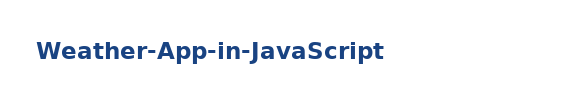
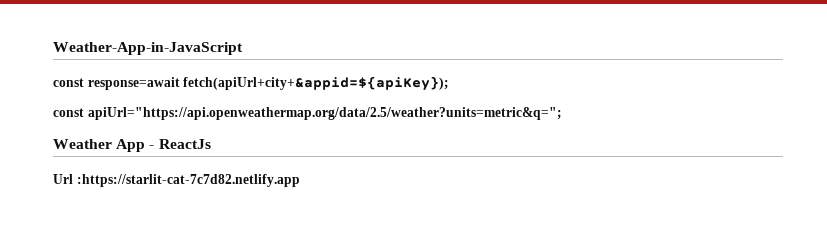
(384, 53) none -> [53,76,450,91] [53,107,562,120] [53,139,211,152] [53,174,300,187] // const response=await fetch(apiUrl+city+&appid=${apiKey}); // const apiUrl="https://api.openweathermap.org/data/2.5/weather?units=metric&q="; // Weather App - ReactJs // Url :https://starlit-cat-7c7d82.netlify.app

